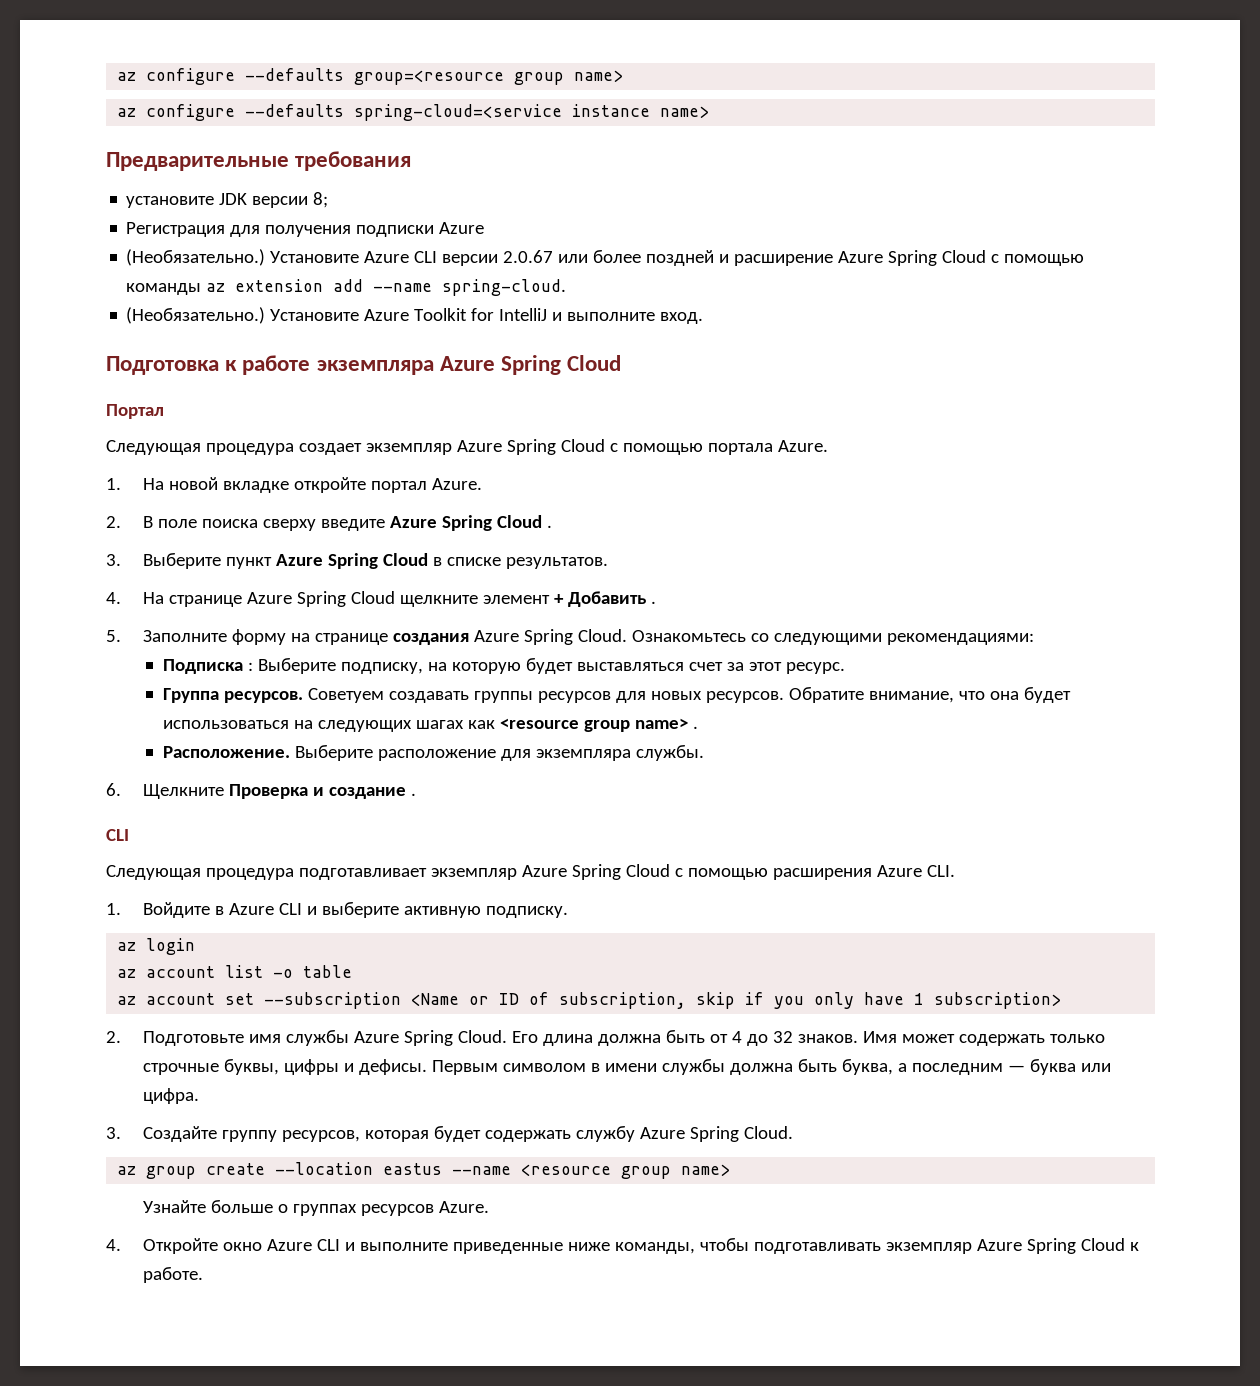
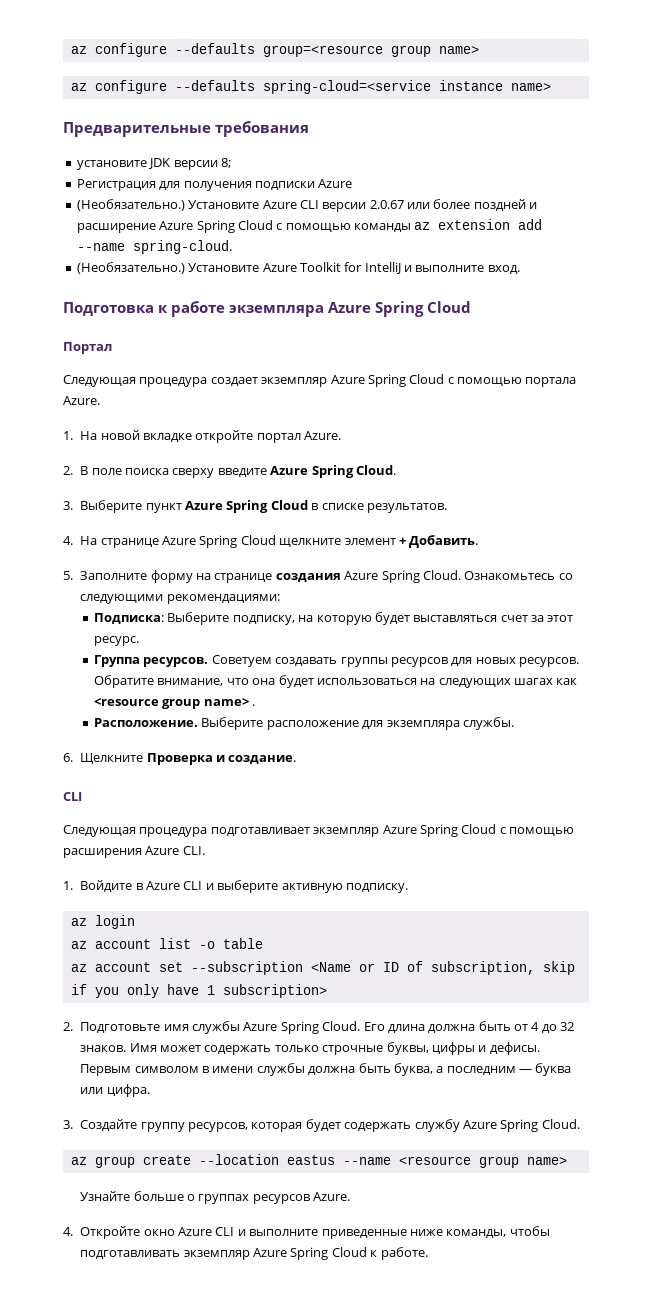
[496,515,552,528] Cloud . -> [355,465,396,475] Cloud.
[567,591,656,607] Добавить . -> [409,535,479,548] Добавить.
[162,659,253,674] Подписка : -> [94,613,165,624] Подписка:
[328,787,416,799] создание . -> [228,755,297,764] создание.

